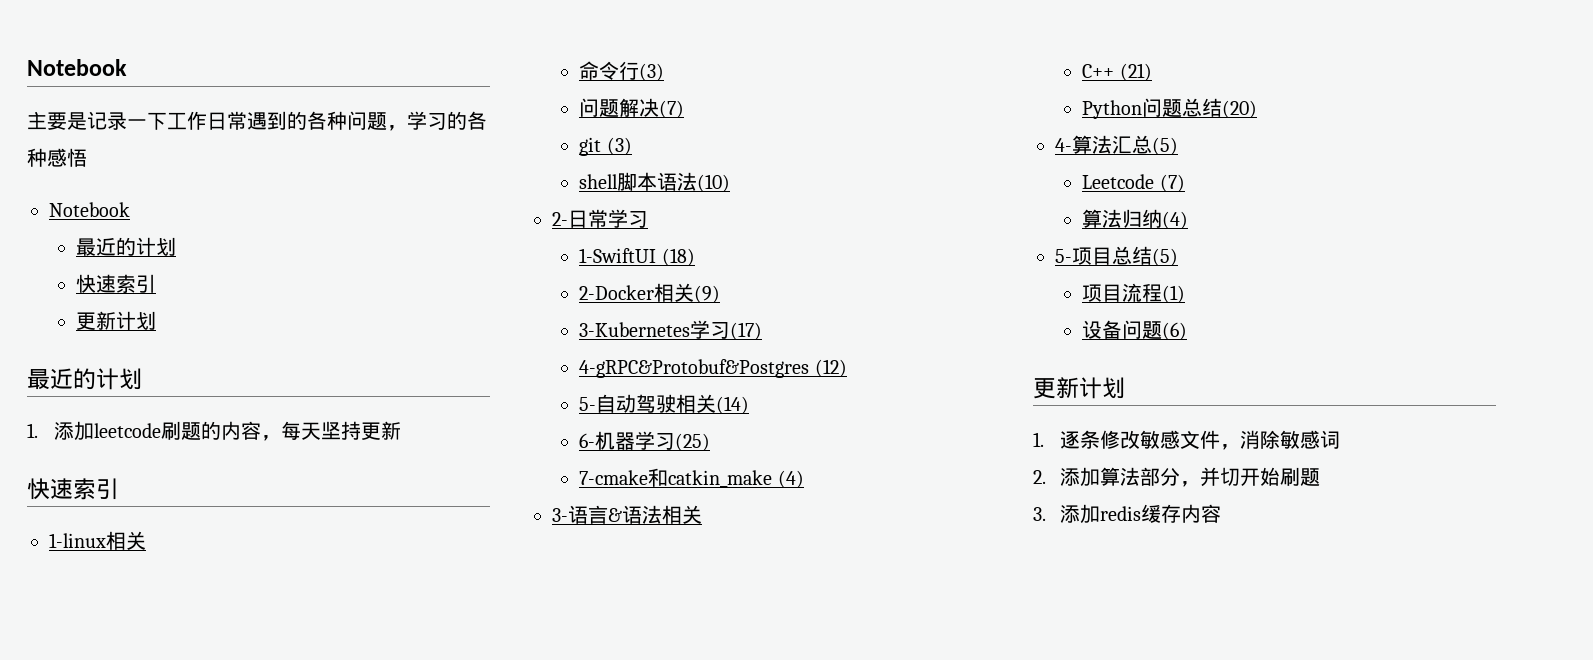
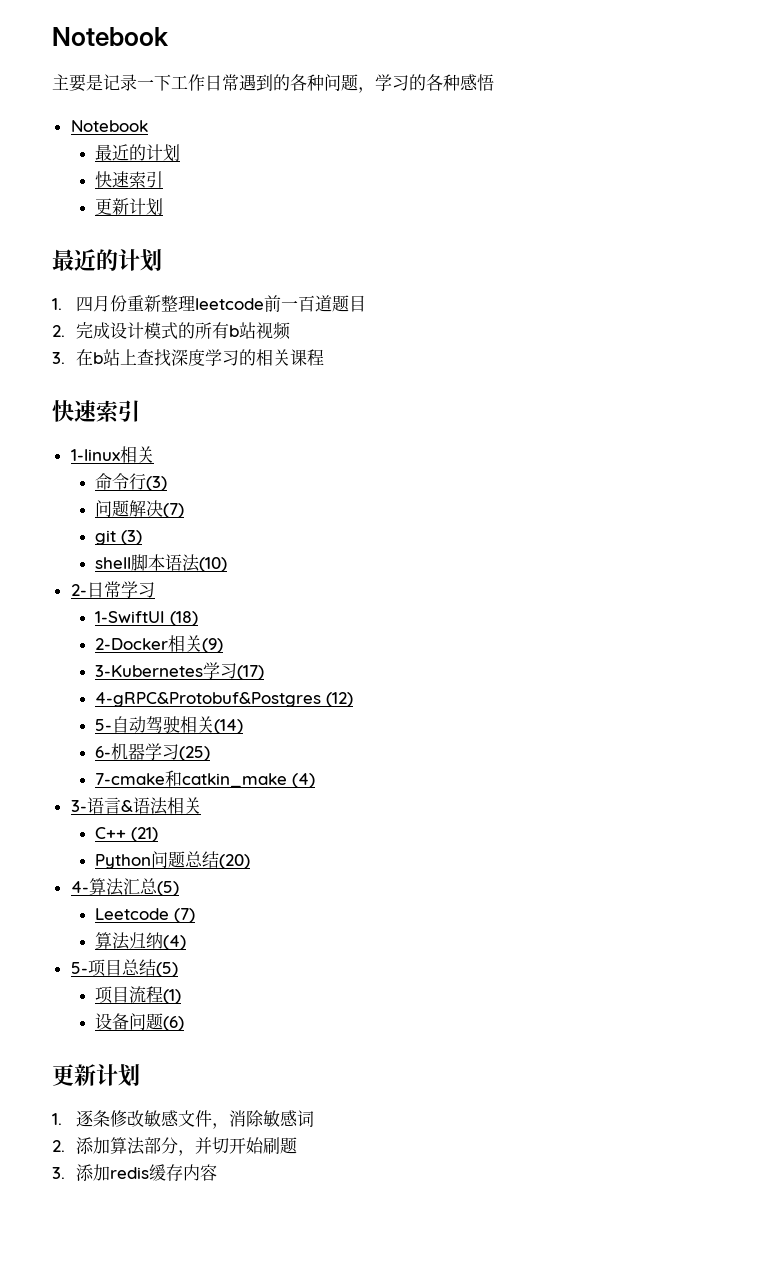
[54,421,402,441] 添加leetcode刷题的内容，每天坚持更新 -> [76,295,367,312] [52,322,292,340] [52,349,325,367] 四月份重新整理leetcode前一百道题目 // 2.完成设计模式的所有b站视频 // 3.在b站上查找深度学习的相关课程

